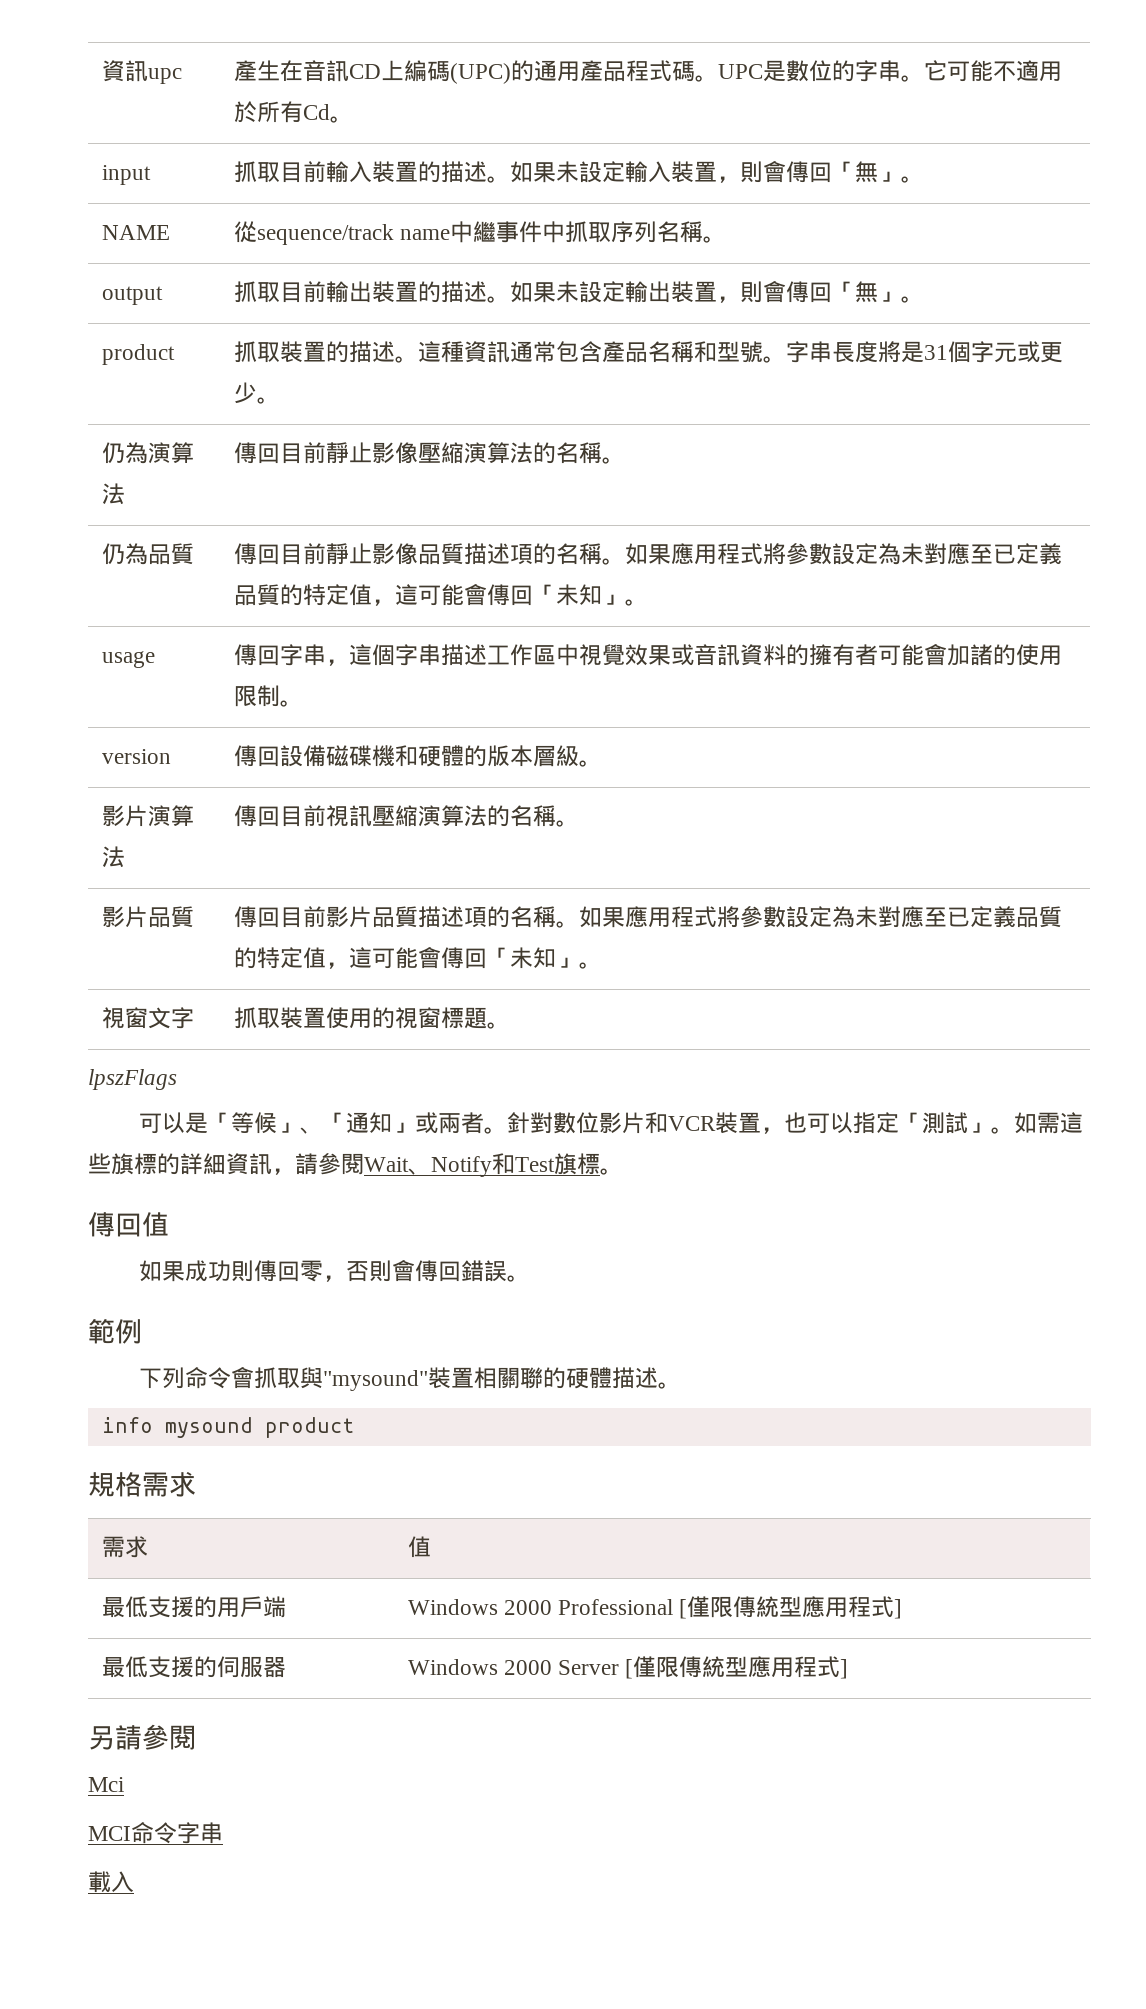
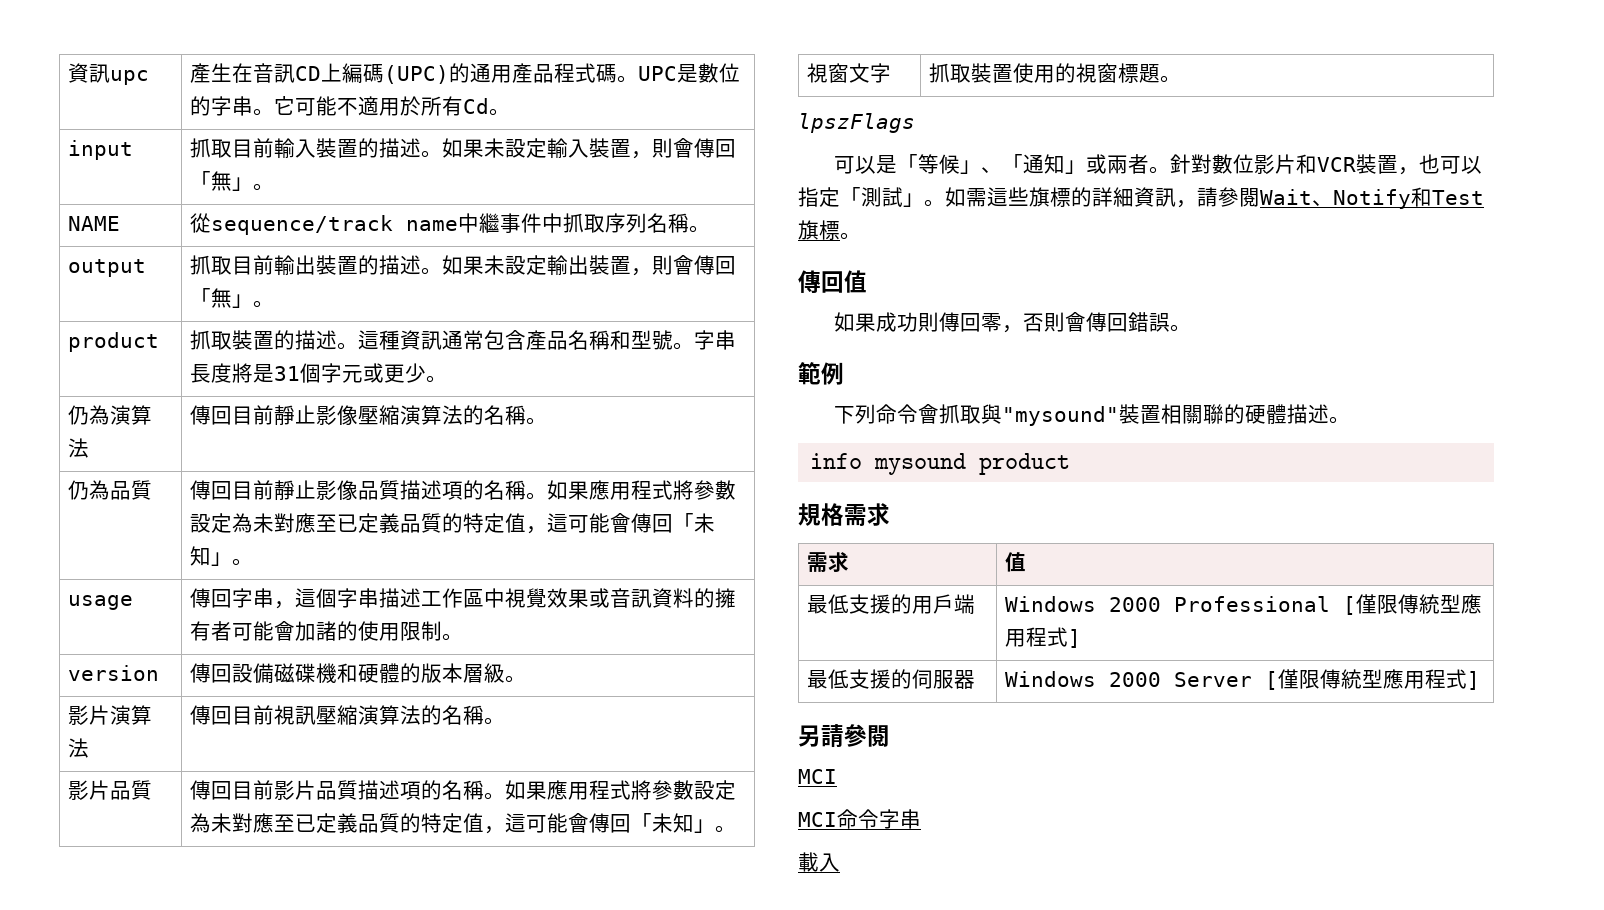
[88,1777,124,1792] Mci -> [798,769,837,784] MCI

